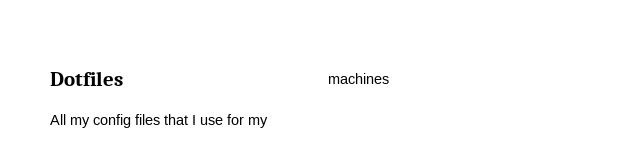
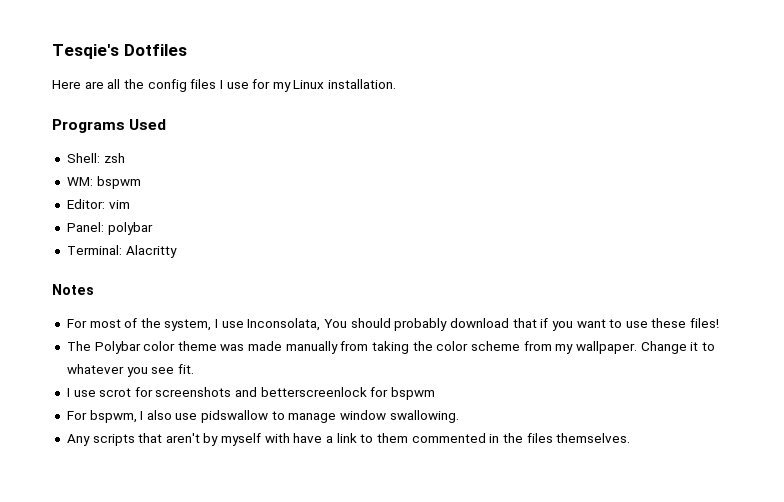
(50, 78) none -> [52,44,119,59] Tesqie's
[50,114,90,128] All my -> [52,79,144,89] Here are all the
[164,114,188,125] that -> (217, 84) none
[328,73,389,84] machines -> [293,79,397,89] [52,119,167,133] [66,153,125,163] [66,176,141,189] [66,199,130,209] [66,222,153,235] [66,245,177,258] [52,284,94,295] [66,318,720,331] [66,341,715,354] [66,364,194,377] [66,387,436,400] [66,410,459,423] [66,433,631,446] Linux installation. // Programs Used // Shell: zsh // WM: bspwm // Editor: vim // Panel: polybar // Terminal: Alacritty // Notes // For most of the system, I use Inconsolata, You should probably download that if you want to use these files! // The Polybar color theme was made manually from taking the color scheme from my wallpaper. Change it to whatever you see fit. // I use scrot for screenshots and betterscreenlock for bspwm // For bspwm, I also use pidswallow to manage window swallowing. // Any scripts that aren't by myself with have a link to them commented in the files themselves.

